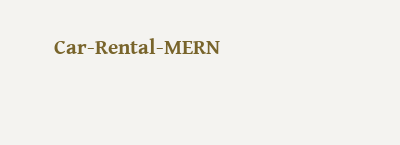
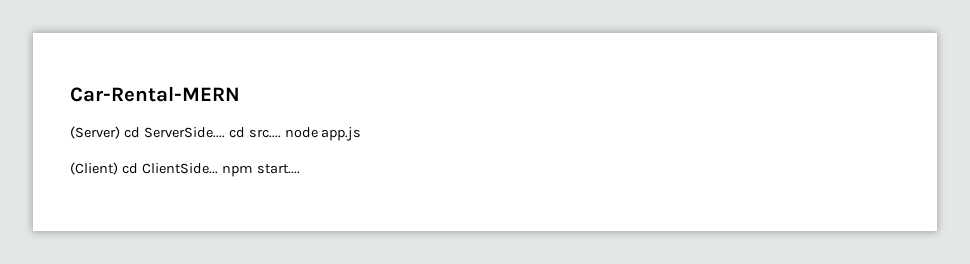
(220, 46) none -> [70,126,362,141] [70,162,300,177] // (Server) cd ServerSide.... cd src.... node app.js // (Client) cd ClientSide... npm start....

